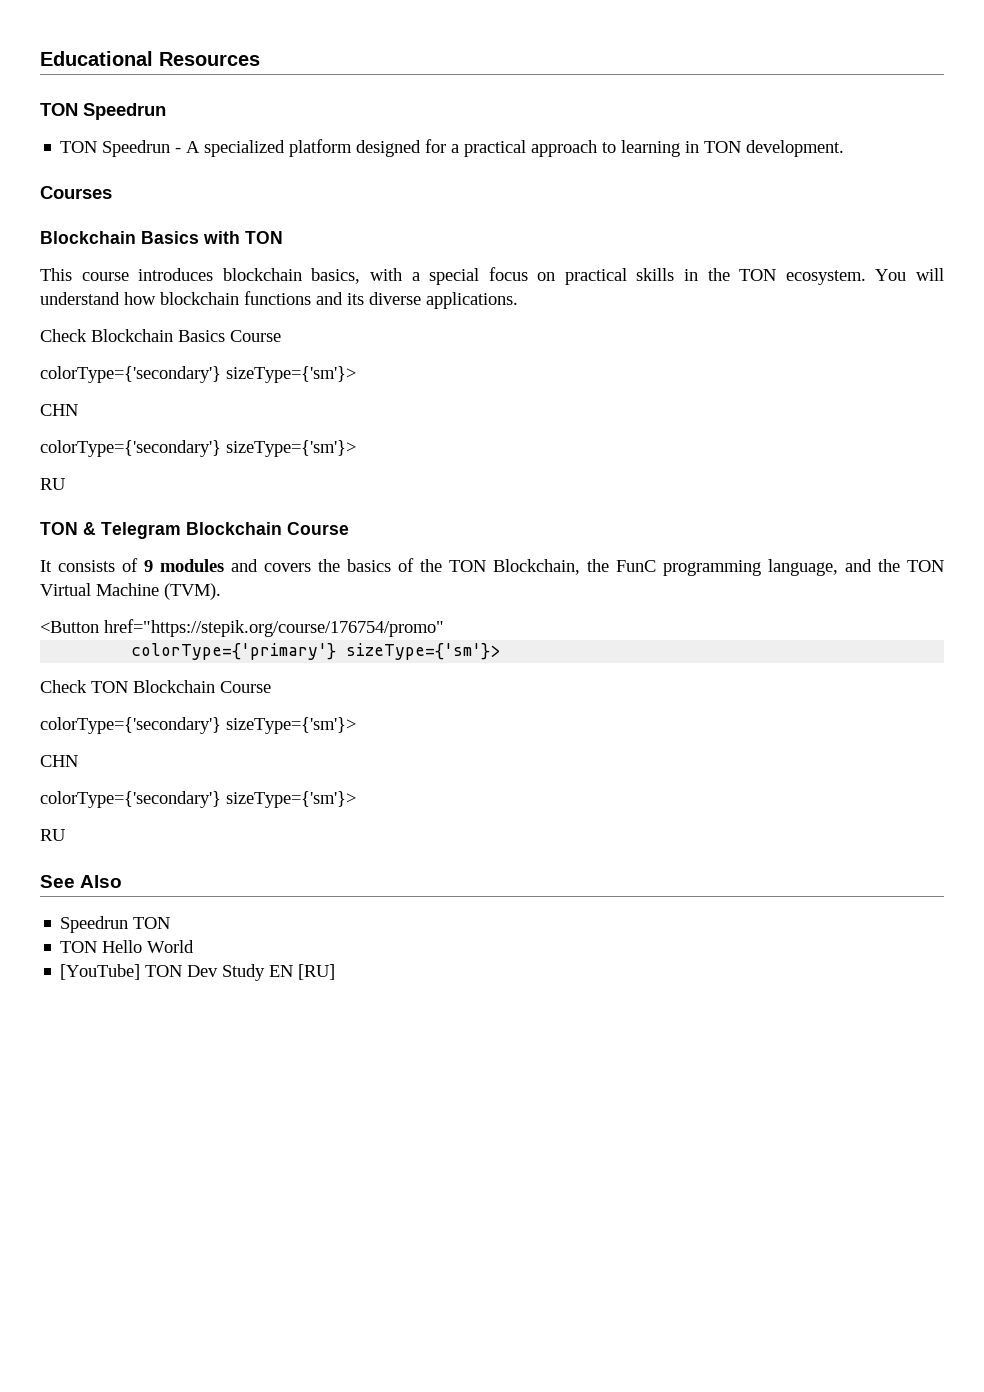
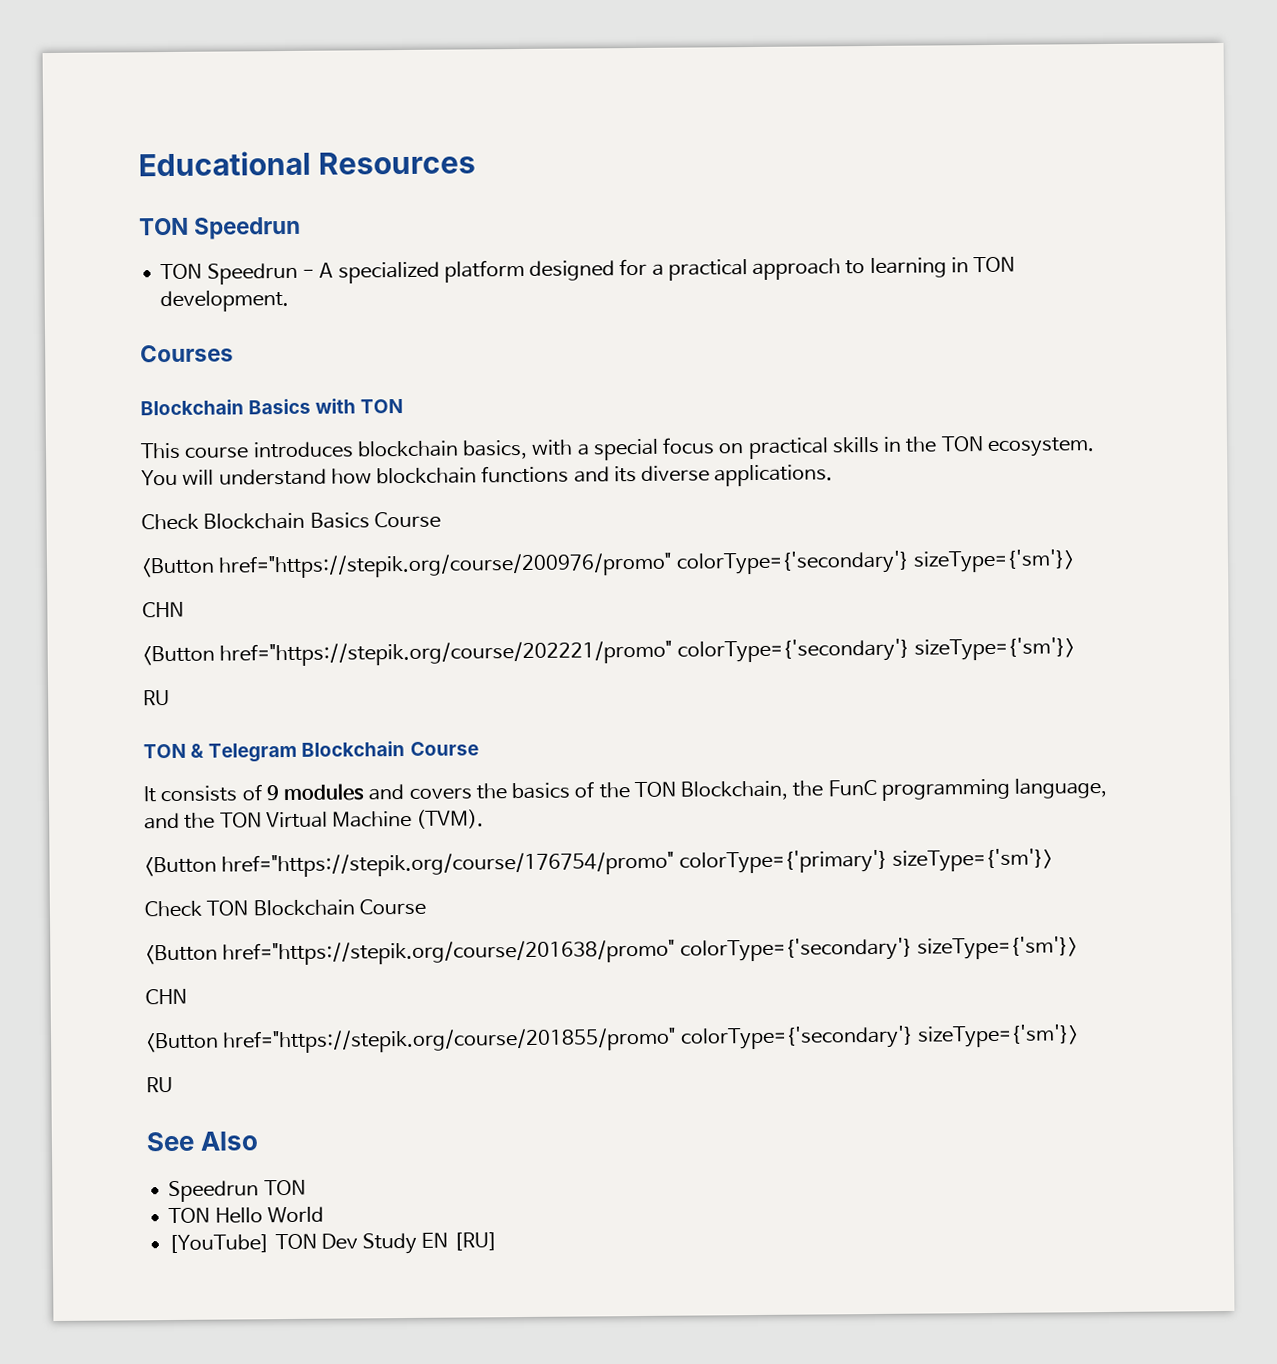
[40,366,356,383] [40,404,78,416] colorType={'secondary'} sizeType={'sm'}> // CHN // -> [141,549,1075,579] [142,601,184,618] [142,640,673,667] <Button href="https://stepik.org/course/200976/promo" colorType={'secondary'} sizeType={'sm'}> // CHN // <Button href="https://stepik.org/course/202221/promo"
(444, 628) // -> (675, 864) none
[40,717,356,734] [40,755,78,767] colorType={'secondary'} sizeType={'sm'}> // CHN // -> [145,936,1078,966] [145,988,187,1005] [145,1027,677,1054] <Button href="https://stepik.org/course/201638/promo" colorType={'secondary'} sizeType={'sm'}> // CHN // <Button href="https://stepik.org/course/201855/promo"

